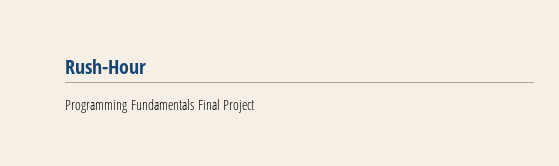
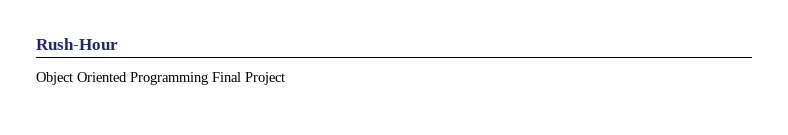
[65,99,194,113] Programming Fundamentals -> [36,72,208,85] Object Oriented Programming

